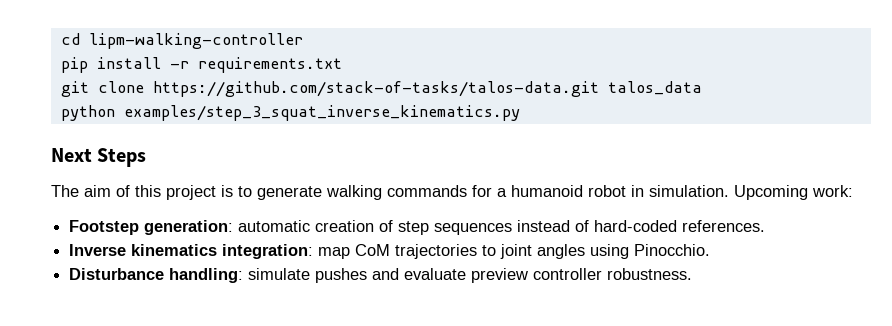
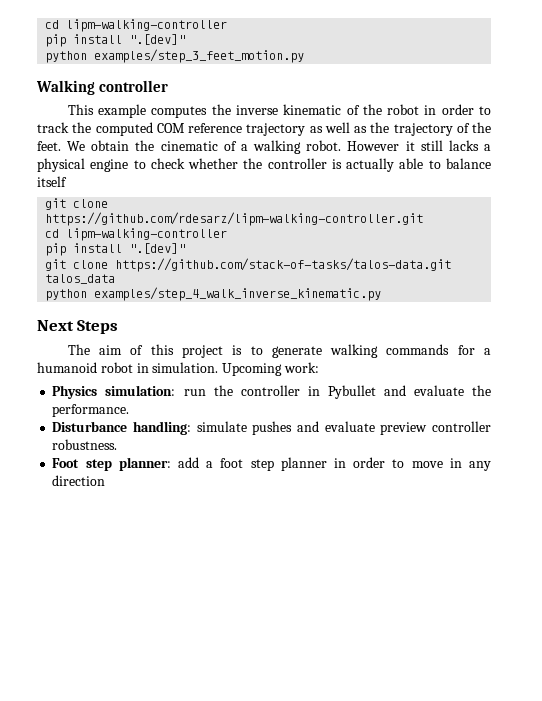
[60,33,303,49] [60,57,342,73] cd lipm-walking-controller // pip install -r requirements.txt -> [45,19,228,32] [45,34,186,47] [45,49,305,63] [36,80,169,95] [67,104,491,118] [37,122,491,136] [37,140,491,154] [37,158,491,172] [37,176,67,187] [45,198,109,210] [45,212,424,226] [45,228,228,241] [45,243,186,256] cd lipm-walking-controller // pip install ".[dev]" // python examples/step_3_feet_motion.py // Walking controller // This example computes the inverse kinematic of the robot in order to track the computed COM reference trajectory as well as the trajectory of the feet. We obtain the cinematic of a walking robot. However it still lacks a physical engine to check whether the controller is actually able to balance itself // git clone https://github.com/rdesarz/lipm-walking-controller.git // cd lipm-walking-controller // pip install ".[dev]"
[123,105,520,121] examples/step_3_squat_inverse_kinematics.py -> [94,287,382,301] examples/step_4_walk_inverse_kinematic.py
[69,220,766,235] [69,244,711,259] Footstep generation: automatic creation of step sequences instead of hard-coded references. // Inverse kinematics integration: map CoM trajectories to joint angles using Pinocchio. -> [52,385,491,399] [52,404,130,417] Physics simulation: run the controller in Pybullet and evaluate the performance.
(693, 274) none -> [52,457,491,471] [52,475,106,486] // Foot step planner: add a foot step planner in order to move in any direction

